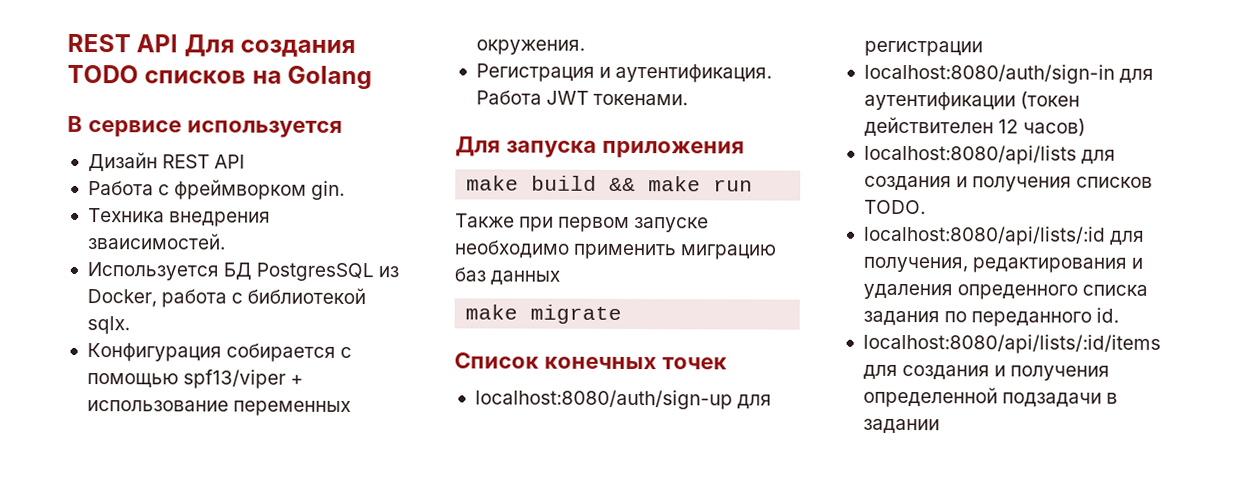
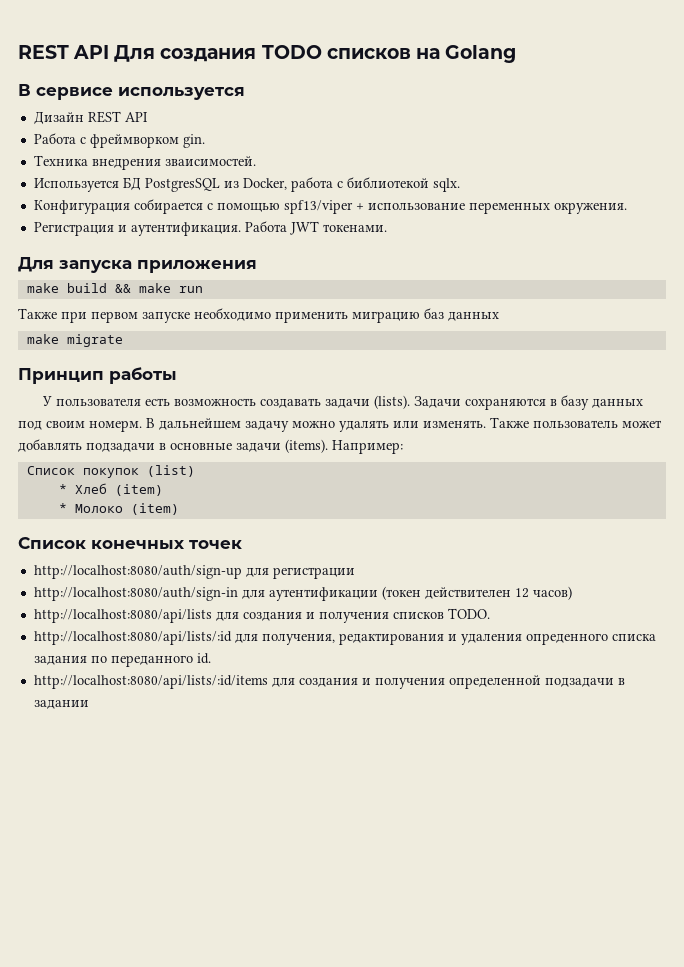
(623, 314) none -> [18,367,177,384] [41,395,643,410] [18,417,662,432] [18,439,403,454] [26,465,195,478] [58,483,163,496] [58,503,179,515] // Принцип работы // У пользователя есть возможность создавать задачи (lists). Задачи сохраняются в базу данных под своим номерм. В дальнейшем задачу можно удалять или изменять. Также пользователь может добавлять подзадачи в основные задачи (items). Например: // Список покупок (list) // * Хлеб (item) // * Молоко (item)
[474,389,733,410] localhost:8080/auth/sign-up -> [33,565,242,579] http://localhost:8080/auth/sign-up
[863,63,1115,84] localhost:8080/auth/sign-in -> [33,587,238,601] http://localhost:8080/auth/sign-in
[863,144,1077,165] localhost:8080/api/lists -> [33,609,212,623] http://localhost:8080/api/lists
[863,225,1106,246] localhost:8080/api/lists/:id -> [33,631,232,645] http://localhost:8080/api/lists/:id
[862,333,1161,354] localhost:8080/api/lists/:id/items -> [33,675,268,689] http://localhost:8080/api/lists/:id/items

